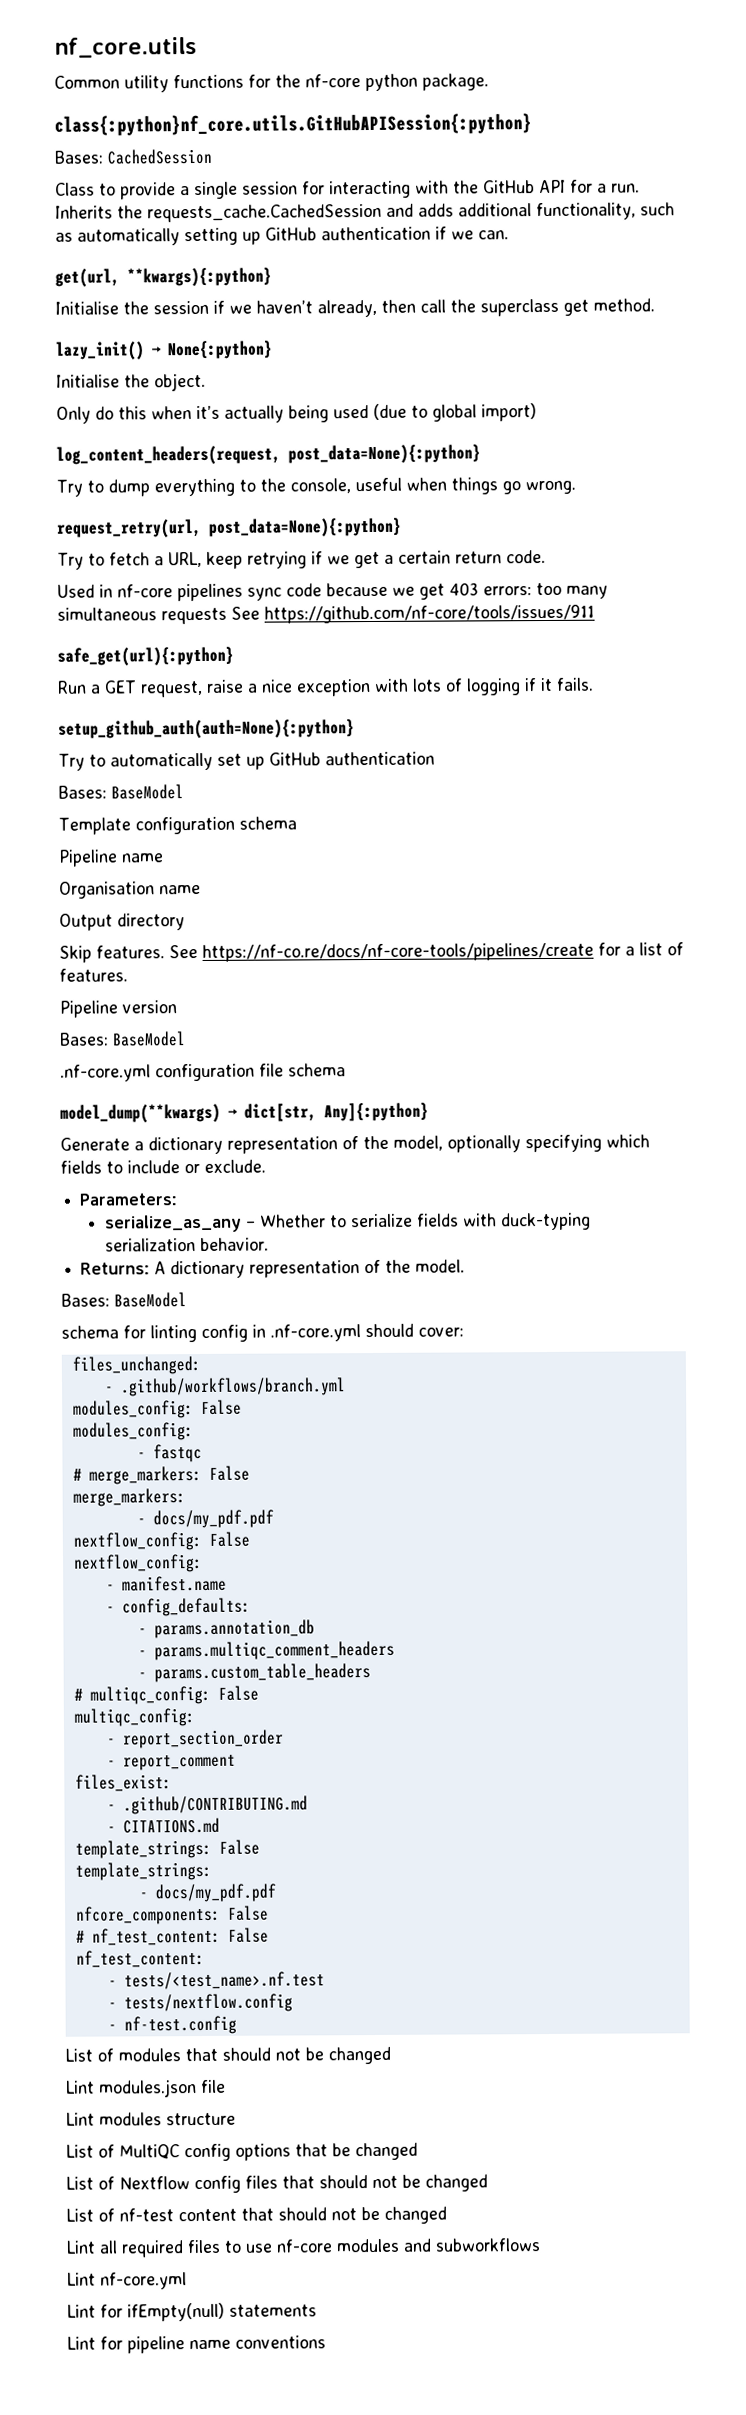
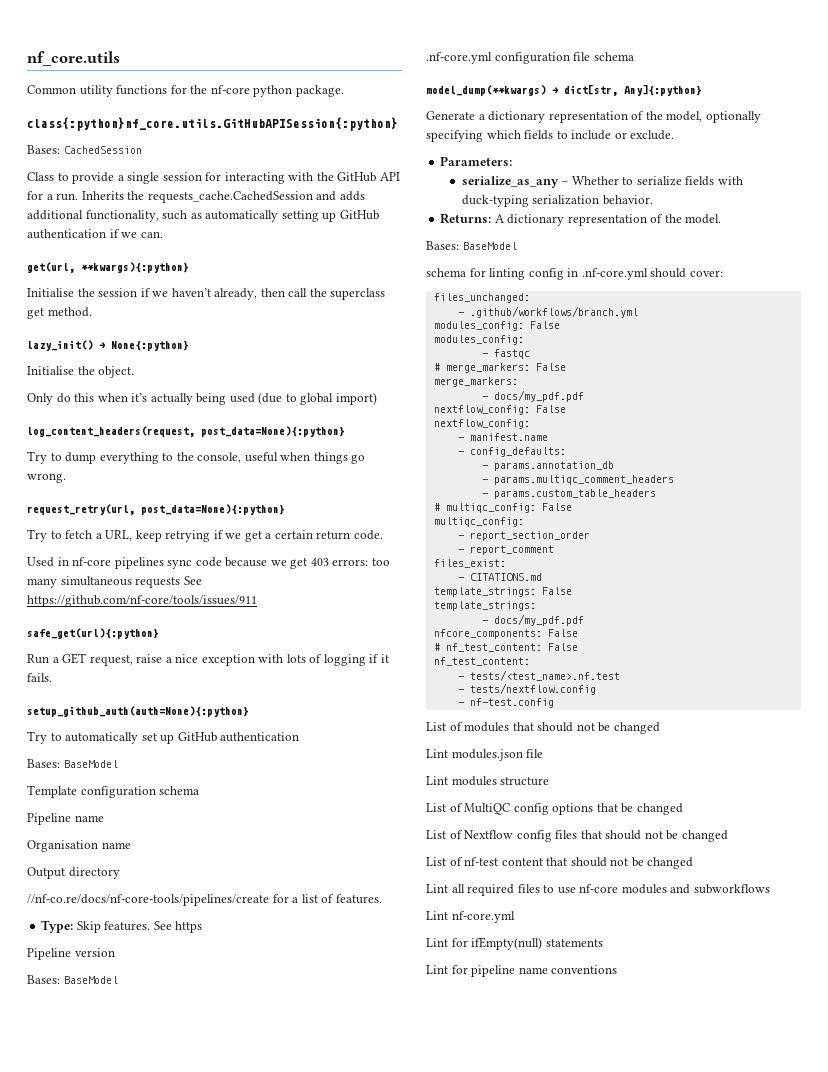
[59,942,594,963] Skip features. See https://nf-co.re/docs/nf-core-tools/pipelines/create -> [27,894,269,906] //nf-co.re/docs/nf-core-tools/pipelines/create
(128, 975) none -> [41,920,203,933] // Type: Skip features. See https
[106,1795,308,1815] // - .github/CONTRIBUTING.md -> (506, 563) none

